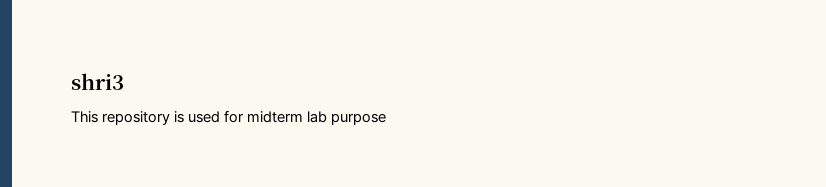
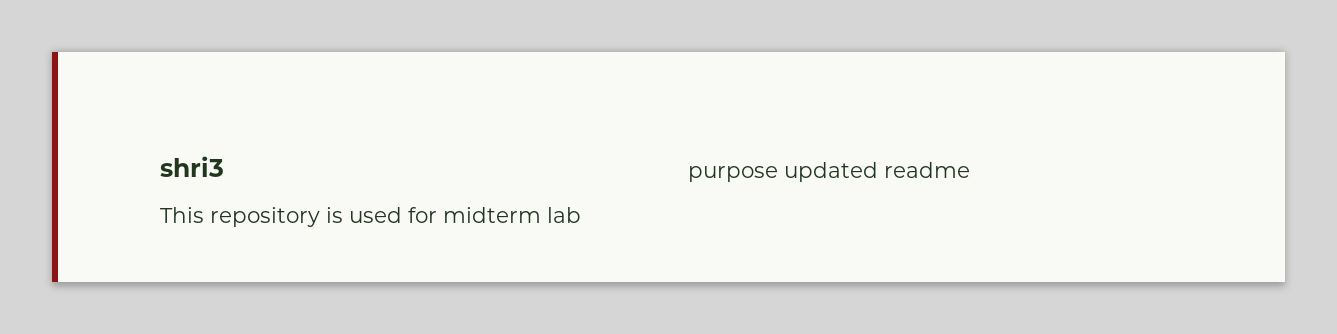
(387, 119) none -> [784,162,970,182] updated readme

